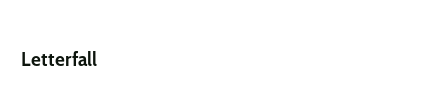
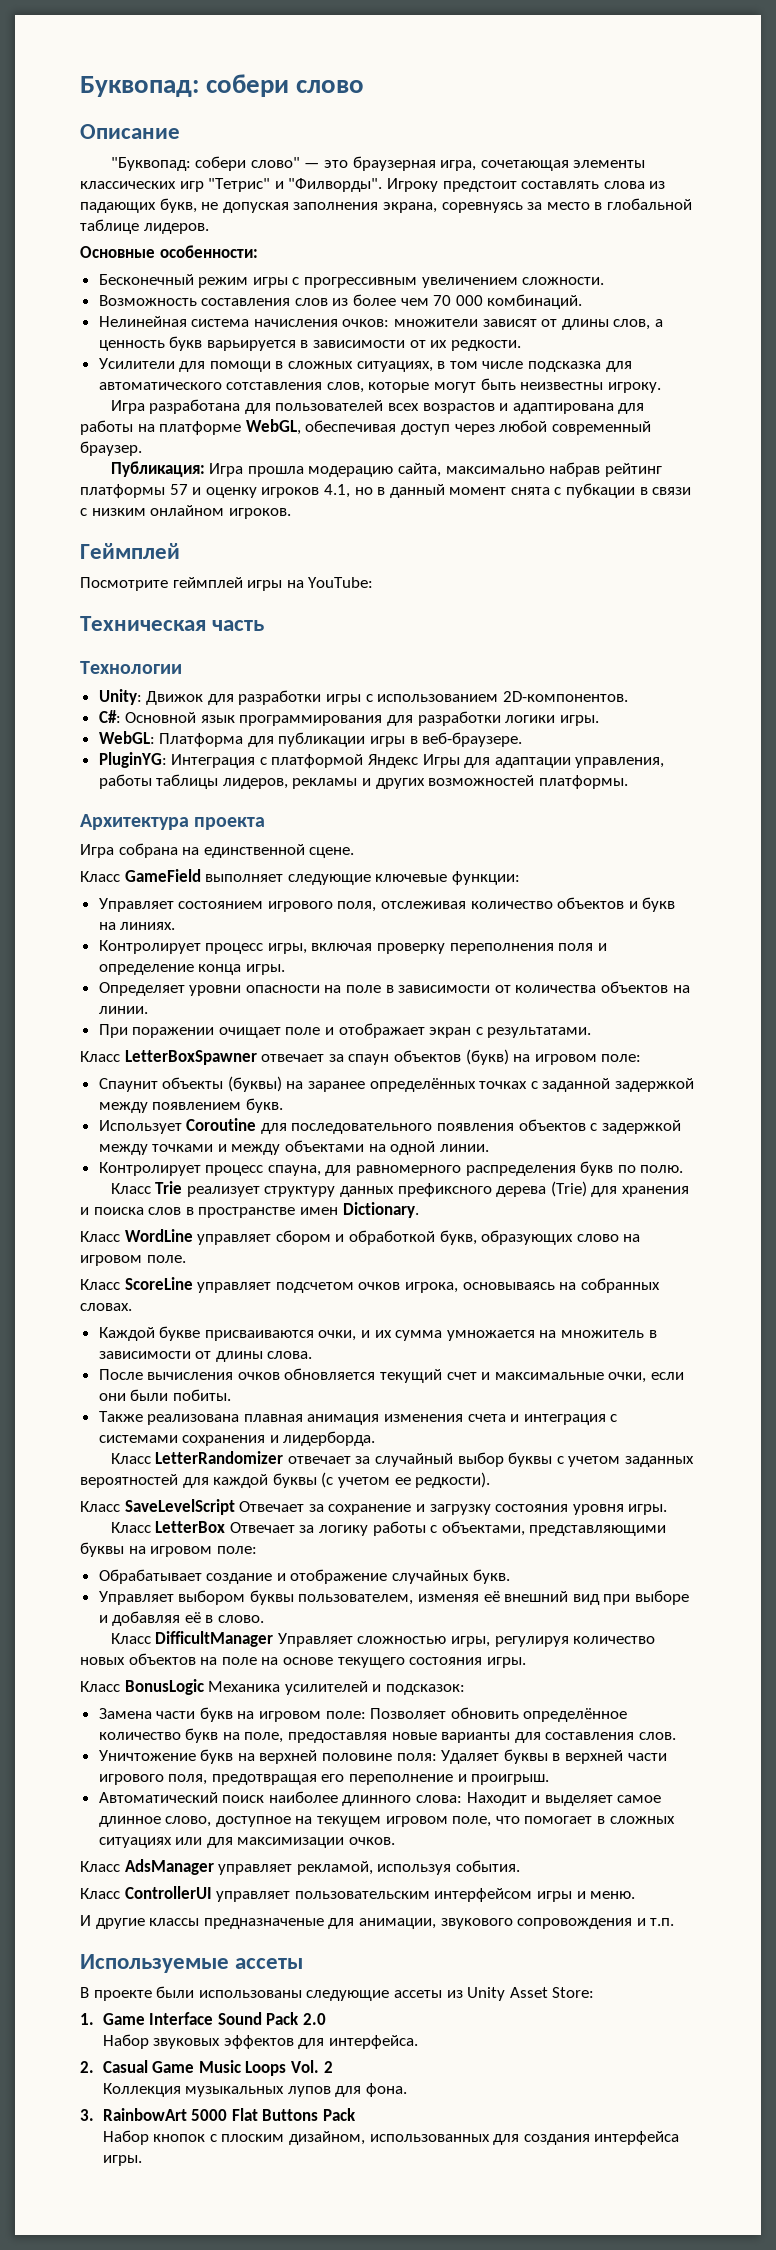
[21,51,97,66] Letterfall -> [80,74,365,97] [80,124,180,139] [110,156,646,171] [80,178,666,192] [80,198,692,213] [80,219,209,234] [80,245,258,258] [98,274,605,288] [98,294,583,309] [98,316,664,330] [98,336,521,351] [98,358,632,372] [98,378,661,393] [110,399,645,414] [80,419,651,435] [80,441,142,456] [110,461,662,477] [80,483,692,498] [80,505,291,519] [80,543,180,559] [80,577,374,591] [80,616,265,631] [80,661,182,674] [98,689,628,705] [98,710,599,726] [98,731,523,747] [98,752,665,768] [98,774,628,789] [80,814,266,830] [80,843,355,858] [80,869,520,885] [98,897,676,912] [98,922,176,930] [98,940,607,954] [98,964,285,975] [98,981,690,996] [98,1006,148,1014] [98,1023,592,1038] [80,1049,642,1065] [98,1076,695,1092] [98,1098,283,1113] [98,1118,681,1134] [98,1140,489,1155] [98,1161,684,1176] [110,1181,689,1197] [80,1202,419,1218] [80,1229,641,1245] [80,1255,186,1266] [80,1277,660,1293] [80,1303,132,1311] [98,1326,657,1341] [98,1351,313,1362] [98,1368,685,1383] [98,1389,231,1401] [98,1411,618,1425] [98,1431,376,1446] [110,1451,694,1467] [80,1472,491,1488] [80,1499,668,1515] [110,1521,667,1536] [80,1542,257,1557] [98,1569,510,1584] [98,1590,690,1605] [98,1611,265,1626] [110,1631,656,1647] [80,1653,526,1668] [80,1679,465,1695] [98,1707,628,1722] [98,1728,677,1743] [98,1749,667,1764] [98,1774,550,1785] [98,1791,662,1806] [98,1816,675,1827] [98,1837,396,1848] [80,1859,520,1875] [80,1886,636,1902] [80,1915,675,1929] [80,1954,304,1973] [80,1986,595,2001] [80,2012,326,2025] [102,2034,418,2049] [80,2060,333,2076] [102,2083,407,2097] [80,2108,356,2121] [102,2130,680,2145] [102,2155,142,2166] Буквопад: собери слово // Описание // "Буквопад: собери слово" — это браузерная игра, сочетающая элементы классических игр "Тетрис" и "Филворды". Игроку предстоит составлять слова из падающих букв, не допуская заполнения экрана, соревнуясь за место в глобальной таблице лидеров. // Основные особенности: // Бесконечный режим игры с прогрессивным увеличением сложности. // Возможность составления слов из более чем 70 000 комбинаций. // Нелинейная система начисления очков: множители зависят от длины слов, а ценность букв варьируется в зависимости от их редкости. // Усилители для помощи в сложных ситуациях, в том числе подсказка для автоматического сотставления слов, которые могут быть неизвестны игроку. // Игра разработана для пользователей всех возрастов и адаптирована для работы на платформе WebGL, обеспечивая доступ через любой современный браузер. // Публикация: Игра прошла модерацию сайта, максимально набрав рейтинг платформы 57 и оценку игроков 4.1, но в данный момент снята с пубкации в связи с низким онлайном игроков. // Геймплей // Посмотрите геймплей игры на YouTube: // Техническая часть // Технологии // Unity: Движок для разработки игры с использованием 2D-компонентов. // C#: Основной язык программирования для разработки логики игры. // WebGL: Платформа для публикации игры в веб-браузере. // PluginYG: Интеграция с платформой Яндекс Игры для адаптации управления, работы таблицы лидеров, рекламы и других возможностей платформы. // Архитектура проекта // Игра собрана на единственной сцене. // Класс GameField выполняет следующие ключевые функции: // Управляет состоянием игрового поля, отслеживая количество объектов и букв на линиях. // Контролирует процесс игры, включая проверку переполнения поля и определение конца игры. // Определяет уровни опасности на поле в зависимости от количества объектов на линии. // При поражении очищает поле и отображает экран с результатами. // Класс LetterBoxSpawner отвечает за спаун объектов (букв) на игровом поле: // Спаунит объекты (буквы) на заранее определённых точках с заданной задержкой между появлением букв. // Использует Coroutine для последовательного появления объектов с задержкой между точками и между объектами на одной линии. // Контролирует процесс спауна, для равномерного распределения букв по полю. // Класс Trie реализует структуру данных префиксного дерева (Trie) для хранения и поиска слов в пространстве имен Dictionary. // Класс WordLine управляет сбором и обработкой букв, образующих слово на игровом поле. // Класс ScoreLine управляет подсчетом очков игрока, основываясь на собранных словах. // Каждой букве присваиваются очки, и их сумма умножается на множитель в зависимости от длины слова. // После вычисления очков обновляется текущий счет и максимальные очки, если они были побиты. // Также реализована плавная анимация изменения счета и интеграция с системами сохранения и лидерборда. // Класс LetterRandomizer отвечает за случайный выбор буквы с учетом заданных вероятностей для каждой буквы (с учетом ее редкости). // Класс SaveLevelScript Отвечает за сохранение и загрузку состояния уровня игры. // Класс LetterBox Отвечает за логику работы с объектами, представляющими буквы на игровом поле: // Обрабатывает создание и отображение случайных букв. // Управляет выбором буквы пользователем, изменяя её внешний вид при выборе и добавляя её в слово. // Класс DifficultManager Управляет сложностью игры, регулируя количество новых объектов на поле на основе текущего состояния игры. // Класс BonusLogic Механика усилителей и подсказок: // Замена части букв на игровом поле: Позволяет обновить определённое количество букв на поле, предоставляя новые варианты для составления слов. // Уничтожение букв на верхней половине поля: Удаляет буквы в верхней части игрового поля, предотвращая его переполнение и проигрыш. // Автоматический поиск наиболее длинного слова: Находит и выделяет самое длинное слово, доступное на текущем игровом поле, что помогает в сложных ситуациях или для максимизации очков. // Класс AdsManager управляет рекламой, используя события. // Класс ControllerUI управляет пользовательским интерфейсом игры и меню. // И другие классы предназначеные для анимации, звукового сопровождения и т.п. // Используемые ассеты // В проекте были использованы следующие ассеты из Unity Asset Store: // 1. Game Interface Sound Pack 2.0 // Набор звуковых эффектов для интерфейса. // 2. Casual Game Music Loops Vol. 2 // Коллекция музыкальных лупов для фона. // 3. RainbowArt 5000 Flat Buttons Pack // Набор кнопок с плоским дизайном, использованных для создания интерфейса игры.

